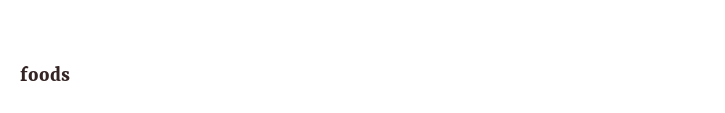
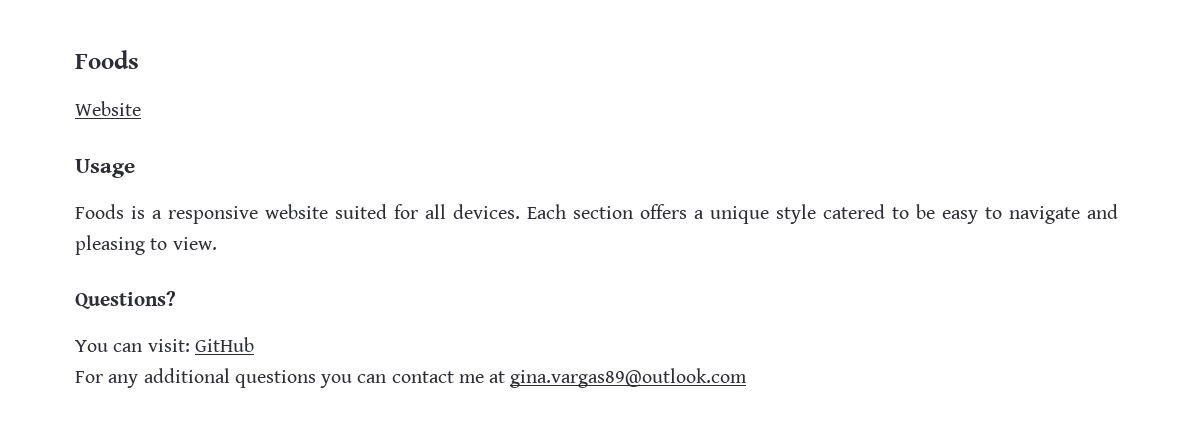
[20,66,70,81] foods -> [75,50,139,69] [75,101,141,116] [75,159,135,178] [75,204,1118,224] [75,235,217,255] [75,291,176,309] [75,337,254,352] [75,368,748,388] Foods // Website // Usage // Foods is a responsive website suited for all devices. Each section offers a unique style catered to be easy to navigate and pleasing to view. // Questions? // You can visit: GitHub // For any additional questions you can contact me at gina.vargas89@outlook.com

